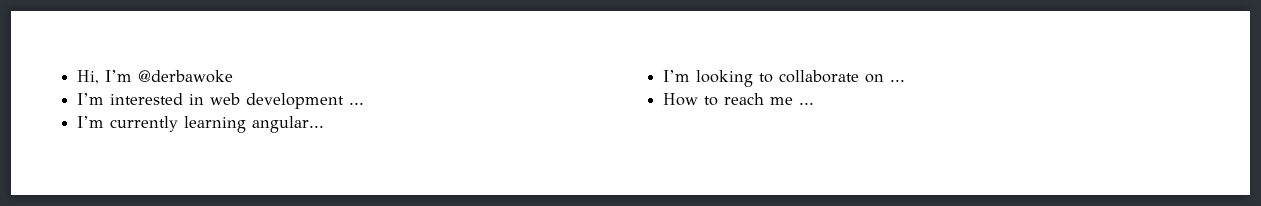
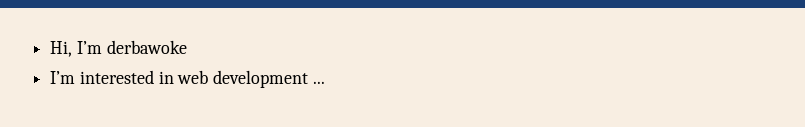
[138,70,234,83] @derbawoke -> [106,40,187,54] derbawoke
[77,116,325,133] [663,70,906,87] [663,93,815,106] // I’m currently learning angular... // I’m looking to collaborate on ... // How to reach me ... -> (325, 82) none

